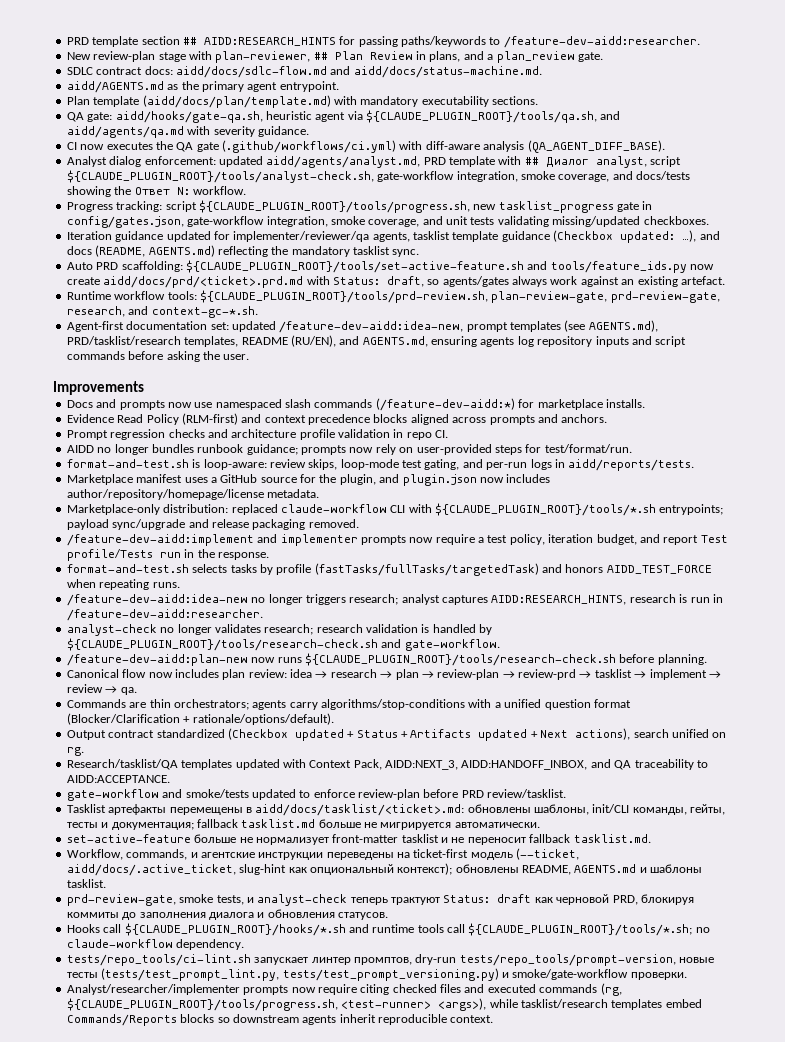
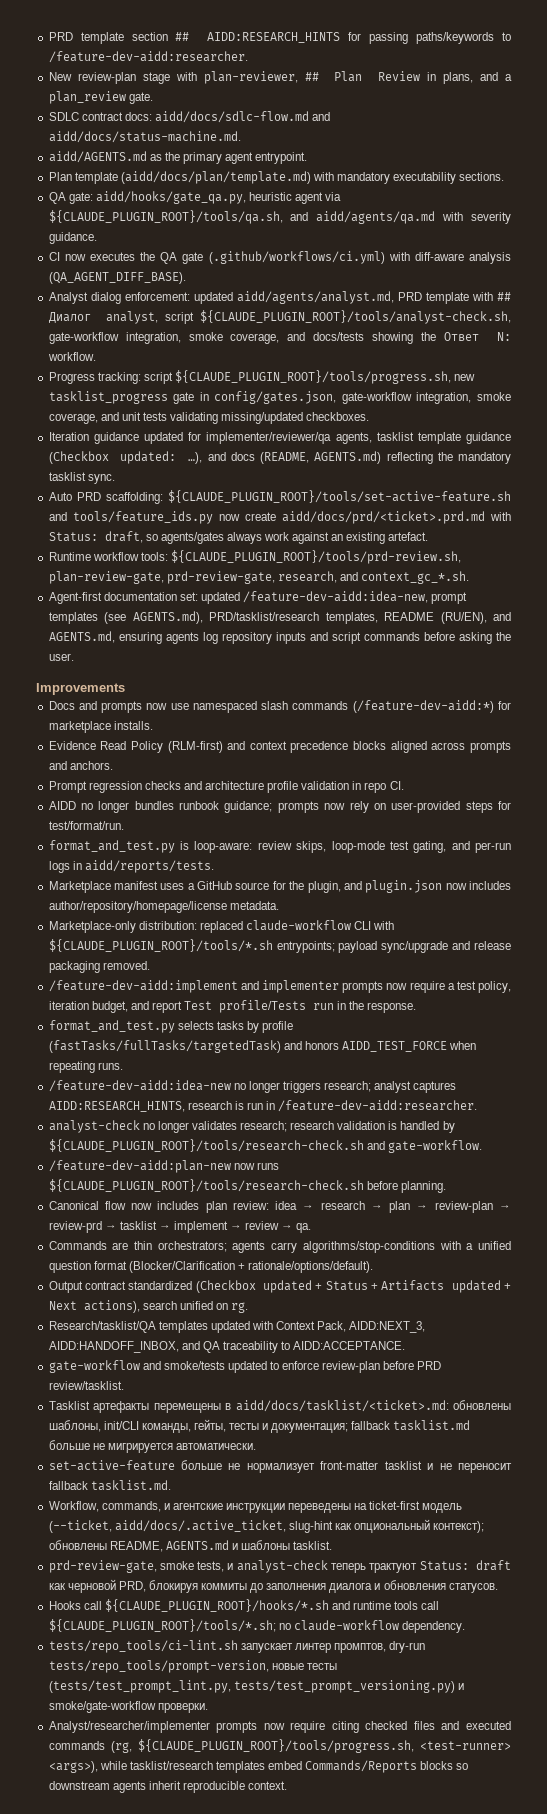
[115,111,263,123] aidd/hooks/gate-qa.sh, -> [95,191,246,204] aidd/hooks/gate_qa.py,
[151,306,258,318] context-gc-*.sh. -> [361,571,470,584] context_gc_*.sh.
[66,459,189,468] format-and-test.sh -> [48,840,175,853] format_and_test.py
[66,564,189,573] format-and-test.sh -> [48,1020,175,1033] format_and_test.py

